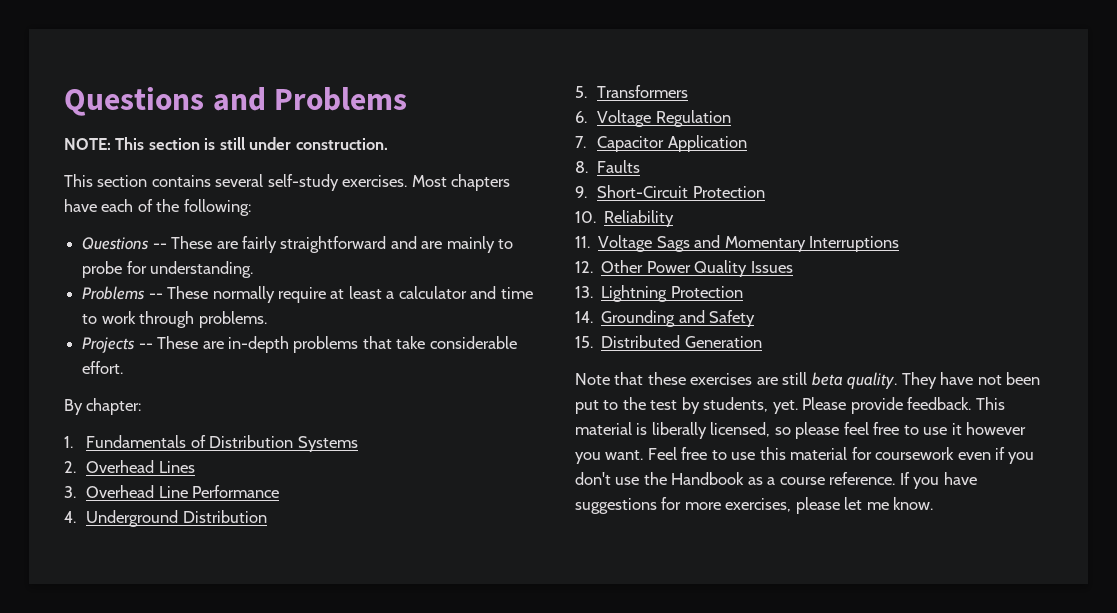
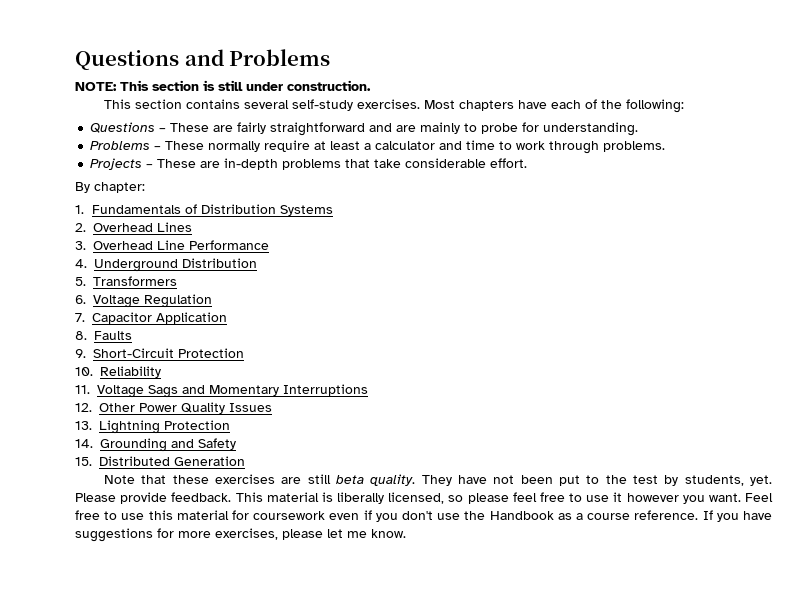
[152,243,167,249] -- -> [159,128,167,132] –
[148,293,163,299] -- -> [154,146,162,150] –
[138,343,153,349] -- -> [146,164,154,168] –

